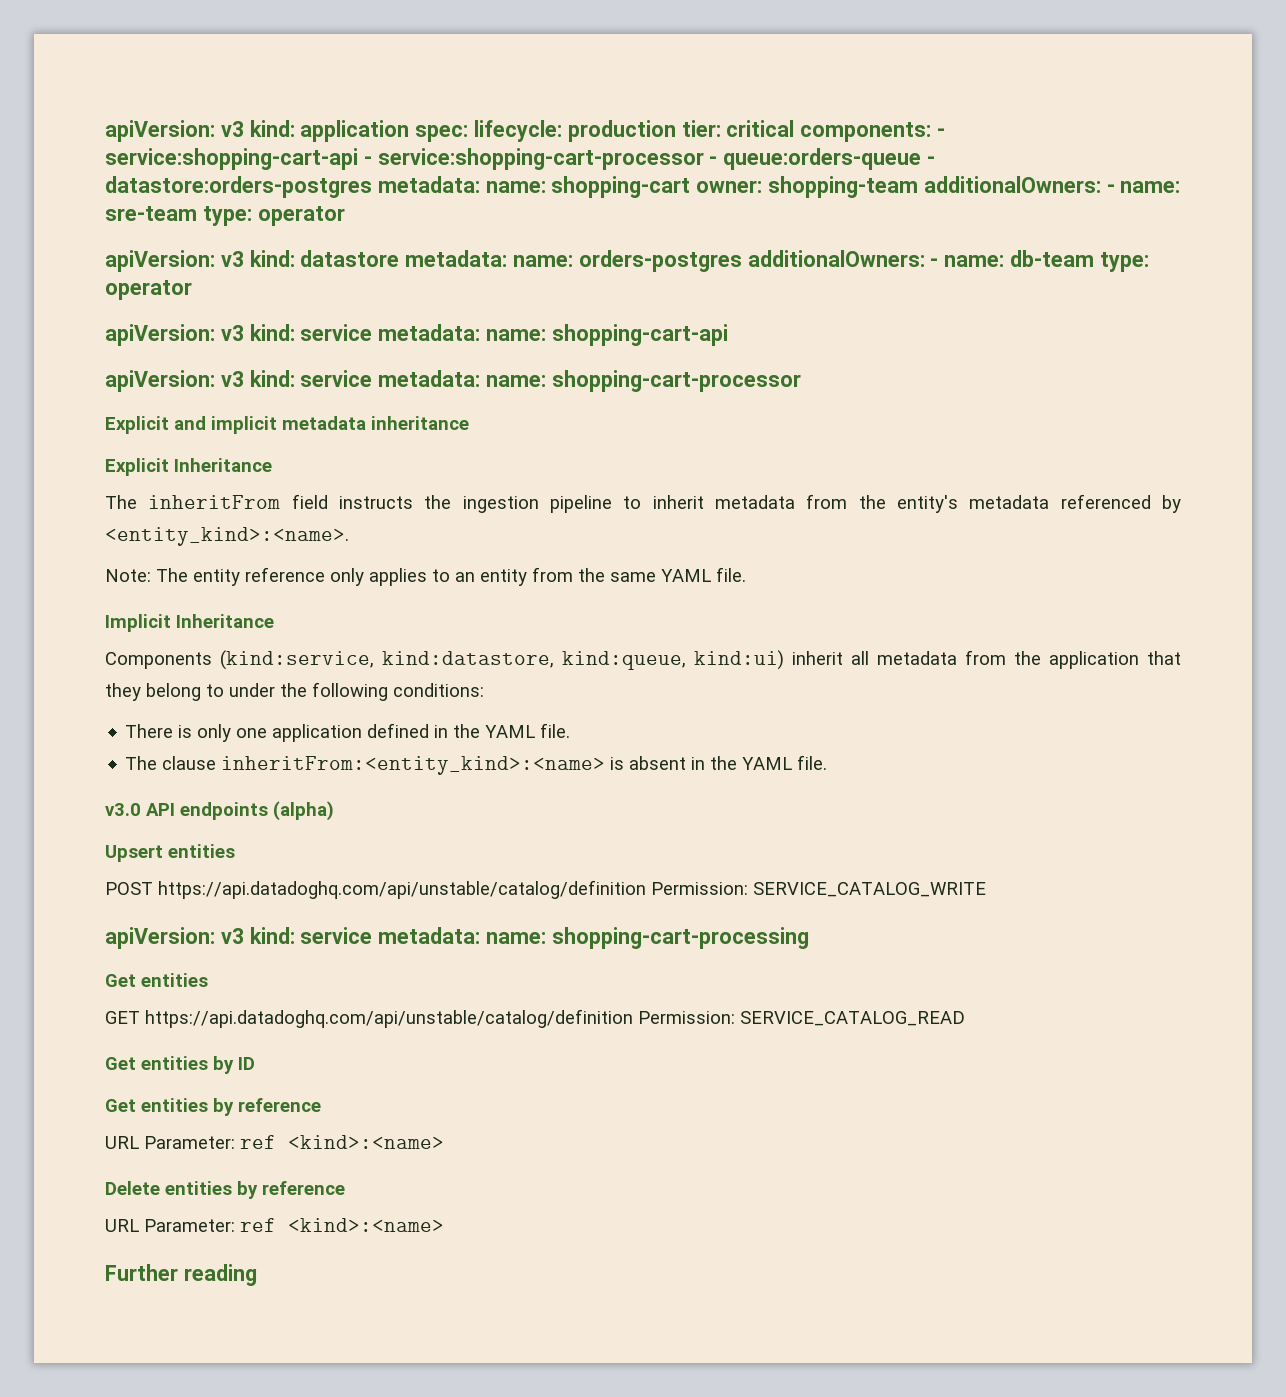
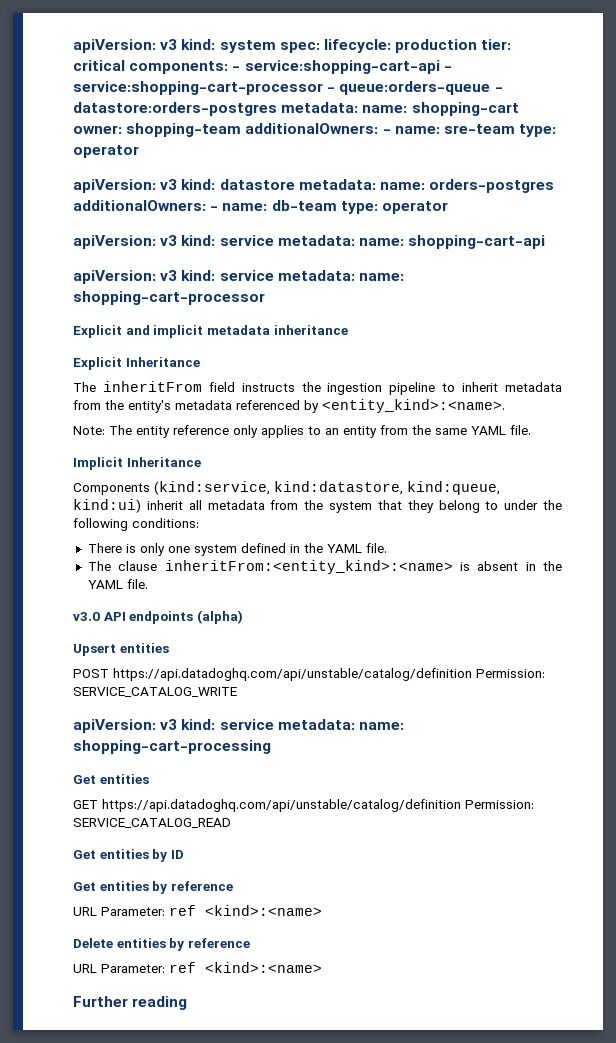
[105,120,410,142] apiVersion: v3 kind: application -> [73,39,276,53] apiVersion: v3 kind: system
[1049,651,1139,669] application -> [329,501,372,513] system
[272,724,363,742] application -> [193,544,237,556] system

